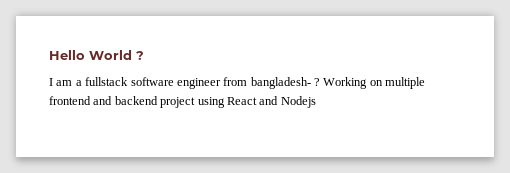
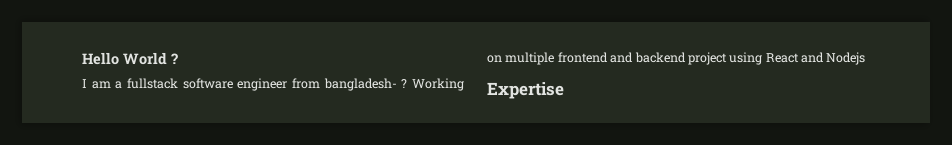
(316, 102) none -> [487,82,564,99] // Expertise

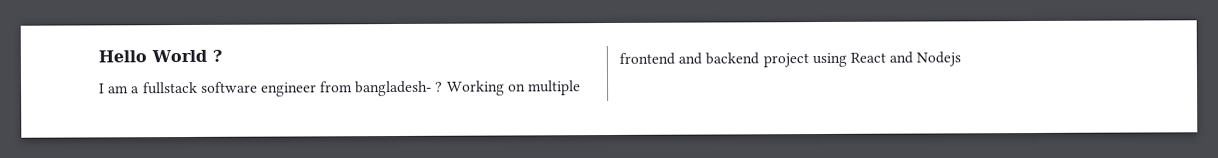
[487,82,564,99] // Expertise -> (962, 59) none

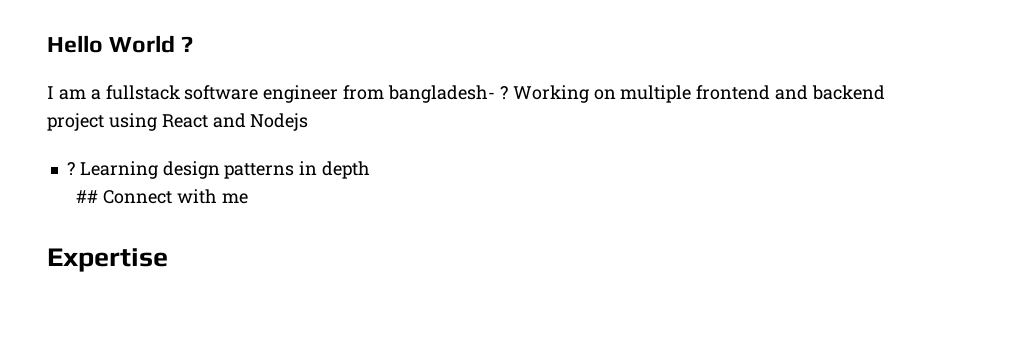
(962, 59) none -> [66,161,371,179] [76,189,248,204] [47,248,168,272] // ? Learning design patterns in depth // ## Connect with me // Expertise

